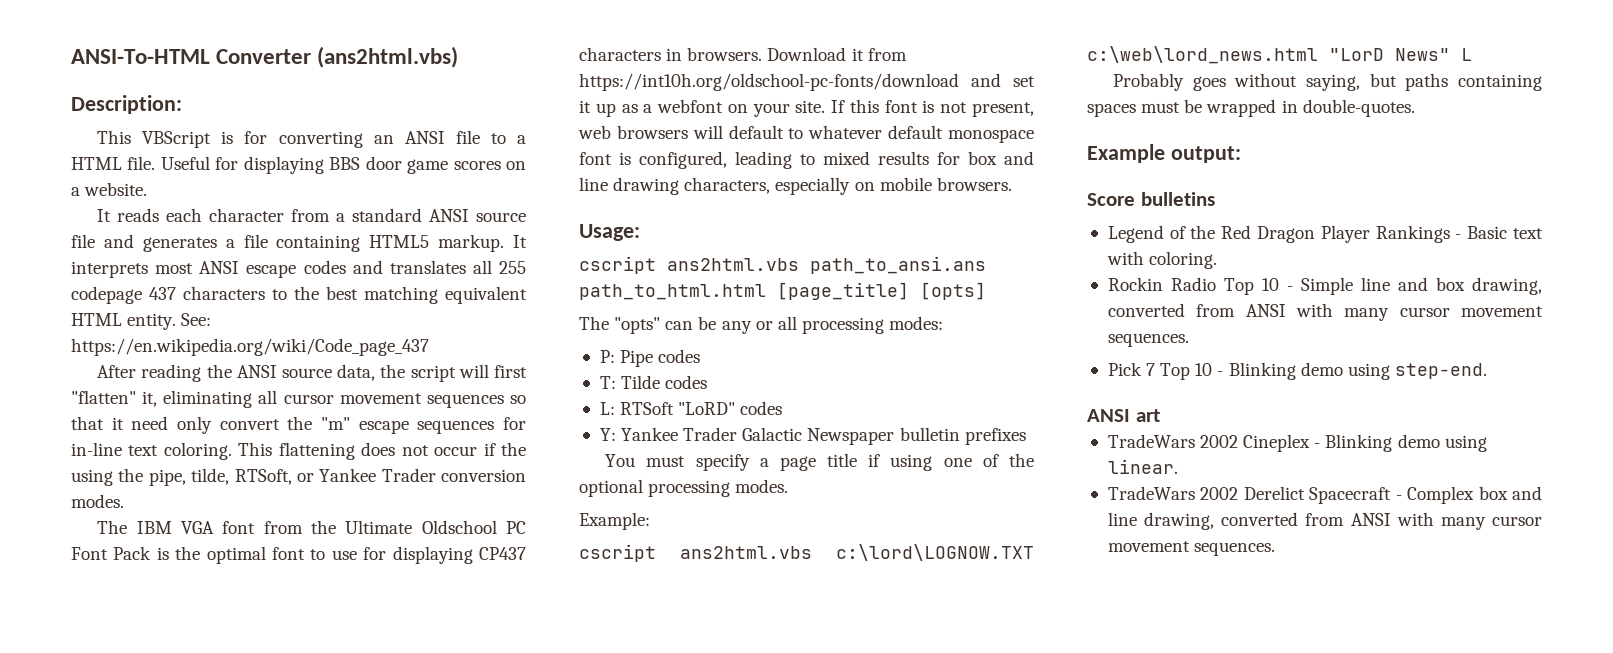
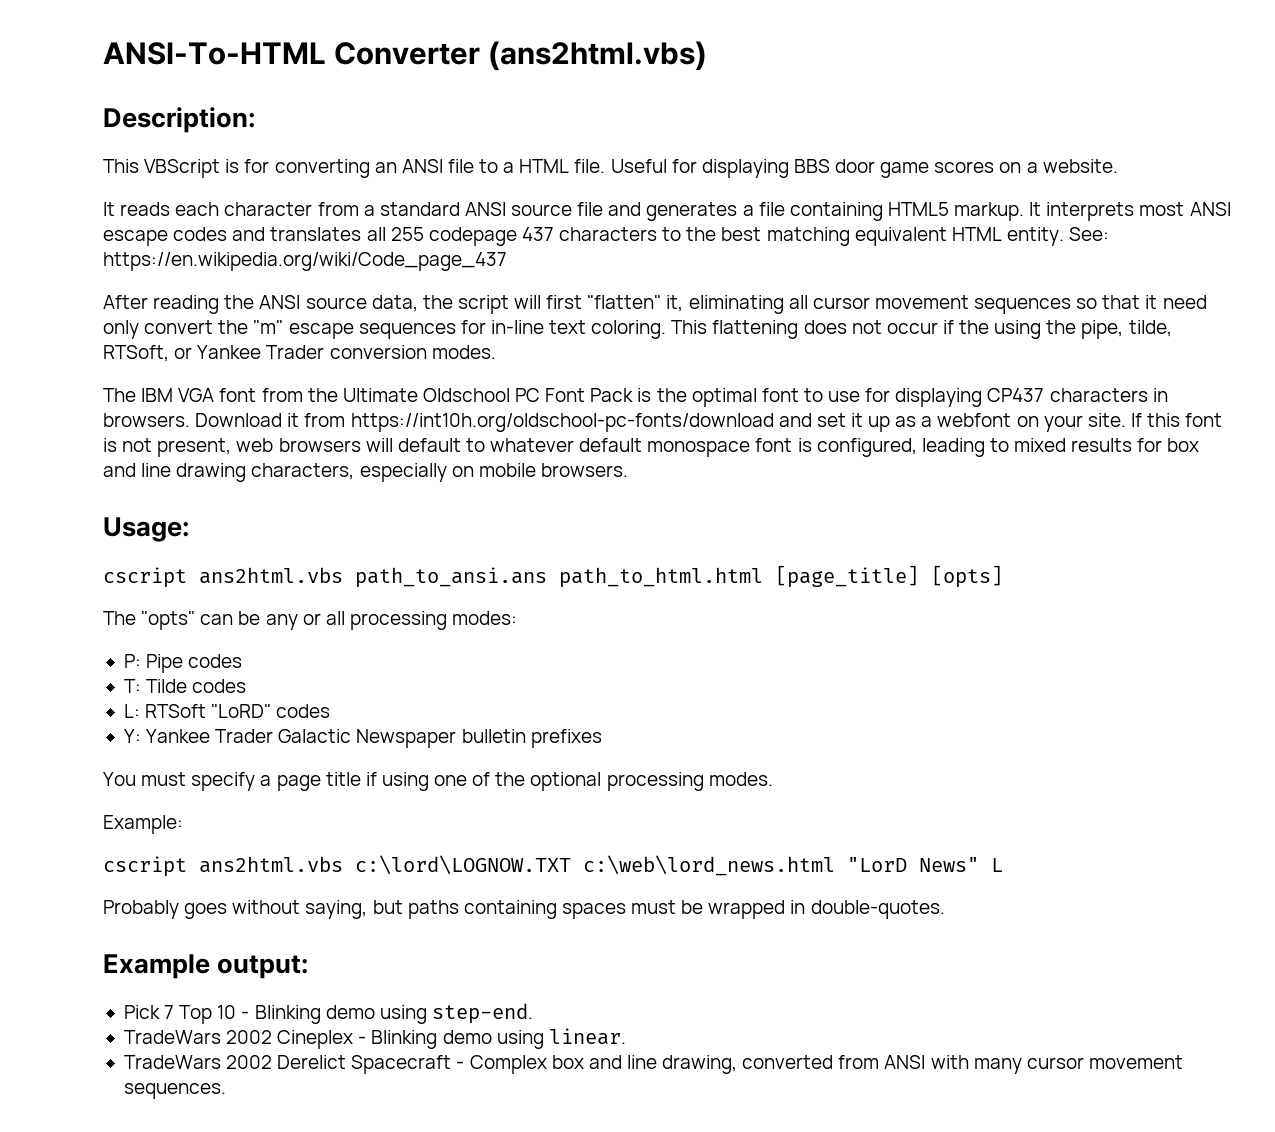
[1087,192,1215,206] [1107,225,1543,243] [1106,251,1218,269] [1107,277,1542,295] [1107,303,1543,321] [1107,333,1189,347] // Score bulletins // Legend of the Red Dragon Player Rankings - Basic text with coloring. // Rockin Radio Top 10 - Simple line and box drawing, converted from ANSI with many cursor movement sequences. -> (309, 967) none
[1087,409,1160,422] // ANSI art -> (533, 1013) none

